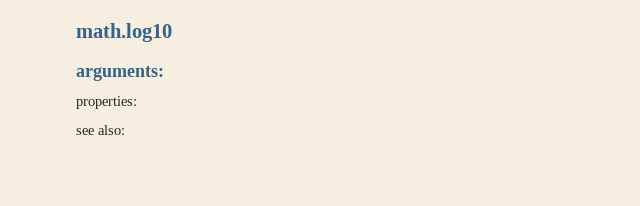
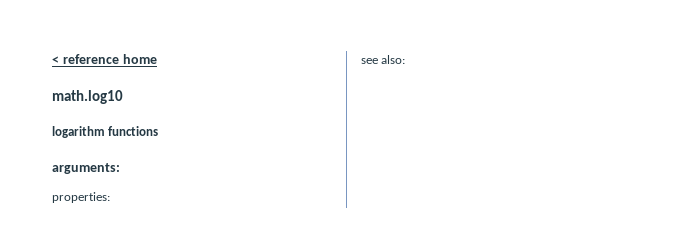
(76, 32) none -> [52,54,157,64] < reference home //
(172, 32) none -> [52,126,159,138] // logarithm functions

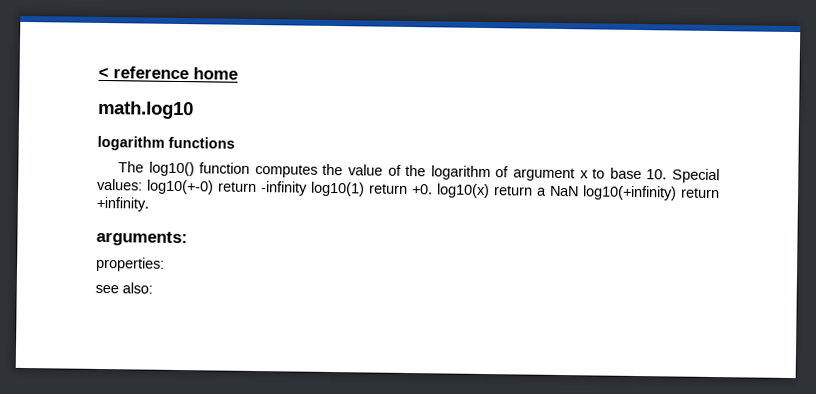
(159, 131) none -> [117,161,721,184] [97,178,720,201] [96,196,149,212] // The log10() function computes the value of the logarithm of argument x to base 10. Special values: log10(+-0) return -infinity log10(1) return +0. log10(x) return a NaN log10(+infinity) return +infinity.

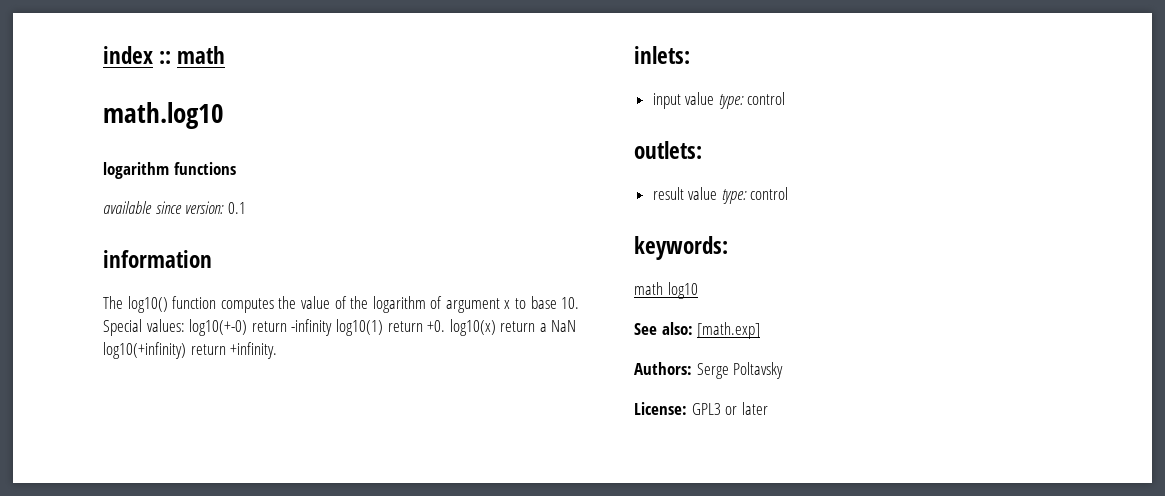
[98,66,238,80] < reference home -> [103,46,226,64] index :: math
(235, 142) none -> [103,201,246,214] [103,250,212,268] // available since version: 0.1 // information
[96,230,188,247] [96,256,165,272] [95,282,153,294] arguments: // properties: // see also: -> [634,46,690,64] [652,92,786,109] [634,141,702,159] [652,187,789,204] [634,236,728,260] [634,282,698,299] [634,322,761,339] [634,362,784,379] [634,402,768,415] inlets: // input value type: control // outlets: // result value type: control // keywords: // math log10 // See also: [math.exp] // Authors: Serge Poltavsky // License: GPL3 or later

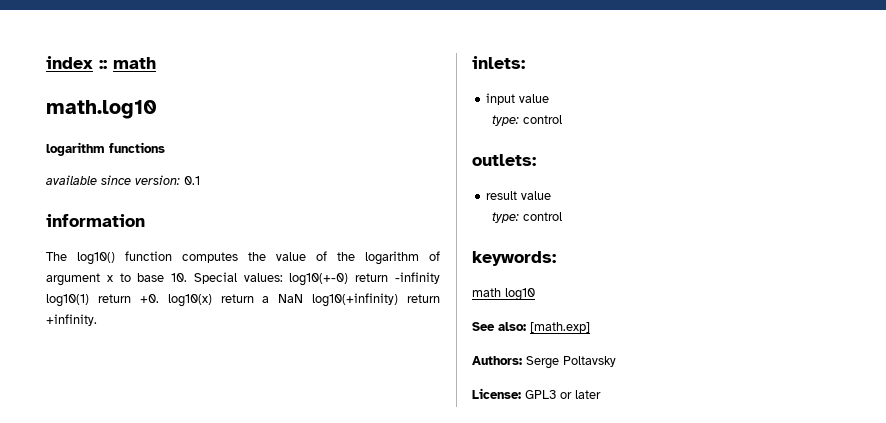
(715, 98) none -> (550, 98) //
(718, 193) none -> (552, 195) //

